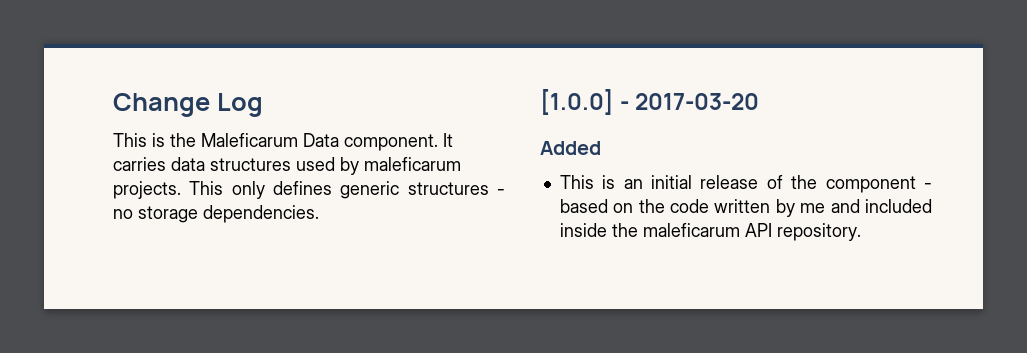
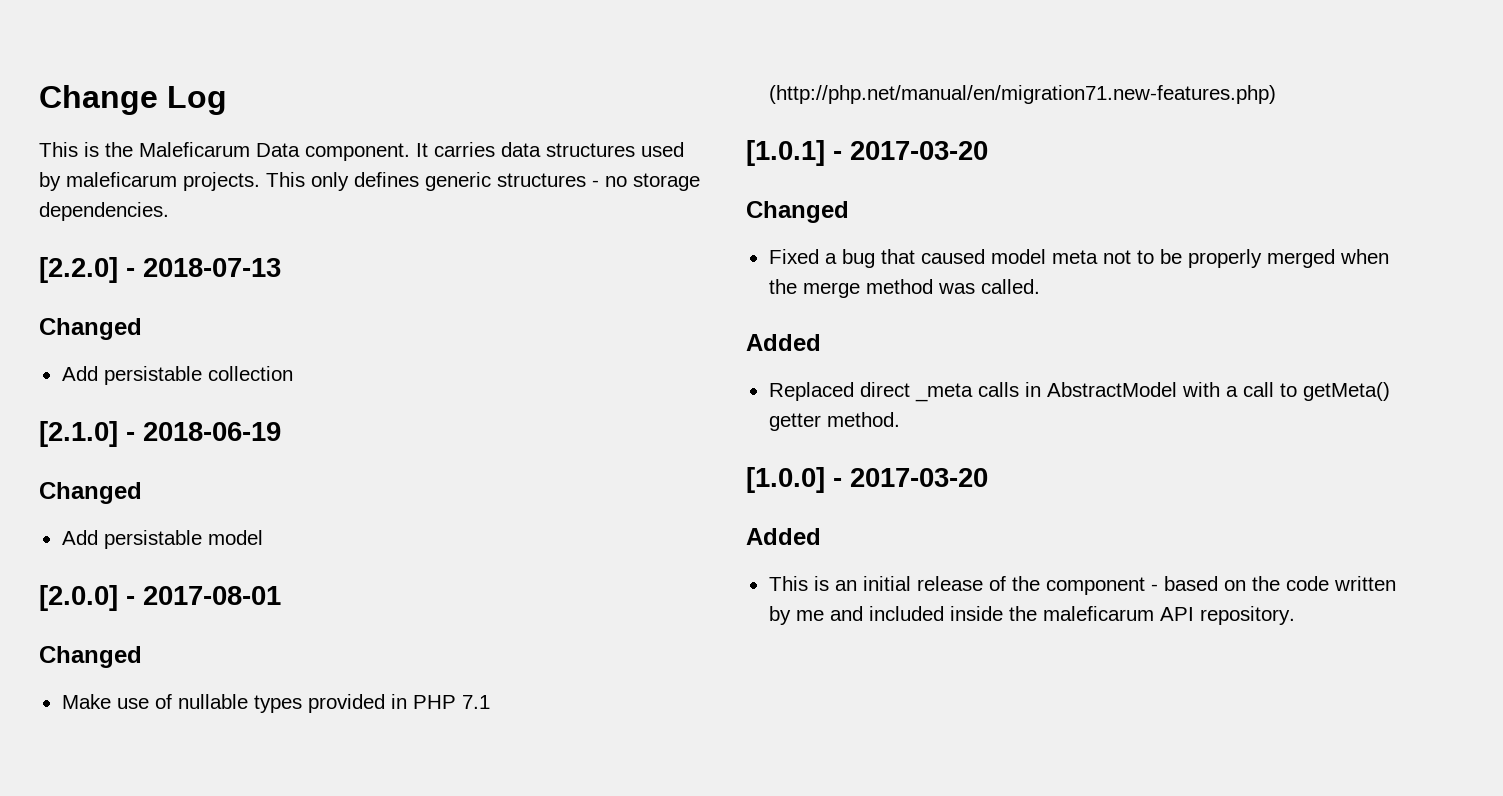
(319, 214) none -> [39,257,281,283] [39,318,142,340] [61,366,293,385] [39,421,281,447] [39,482,142,504] [61,530,263,549] [39,585,281,611] [39,646,142,668] [61,694,490,713] [768,85,1276,104] [746,140,988,166] [746,201,849,223] [768,249,1389,268] [768,279,1040,298] [746,334,821,351] [768,382,1390,402] [768,412,900,431] // [2.2.0] - 2018-07-13 // Changed // Add persistable collection // [2.1.0] - 2018-06-19 // Changed // Add persistable model // [2.0.0] - 2017-08-01 // Changed // Make use of nullable types provided in PHP 7.1 (http://php.net/manual/en/migration71.new-features.php) // [1.0.1] - 2017-03-20 // Changed // Fixed a bug that caused model meta not to be properly merged when the merge method was called. // Added // Replaced direct _meta calls in AbstractModel with a call to getMeta() getter method.

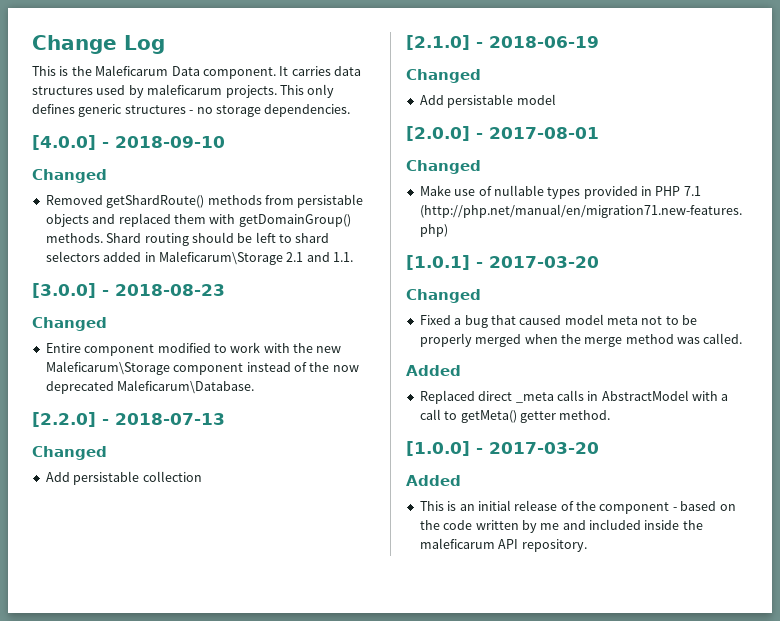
(169, 211) none -> [32,135,225,150] [32,169,107,183] [45,194,364,208] [45,213,351,227] [45,232,330,246] [45,251,353,265] [32,283,225,298] [32,317,107,331] [45,342,342,356] [45,361,359,375] [45,380,255,394] // [4.0.0] - 2018-09-10 // Changed // Removed getShardRoute() methods from persistable objects and replaced them with getDomainGroup() methods. Shard routing should be left to shard selectors added in Maleficarum\Storage 2.1 and 1.1. // [3.0.0] - 2018-08-23 // Changed // Entire component modified to work with the new Maleficarum\Storage component instead of the now deprecated Maleficarum\Database.

